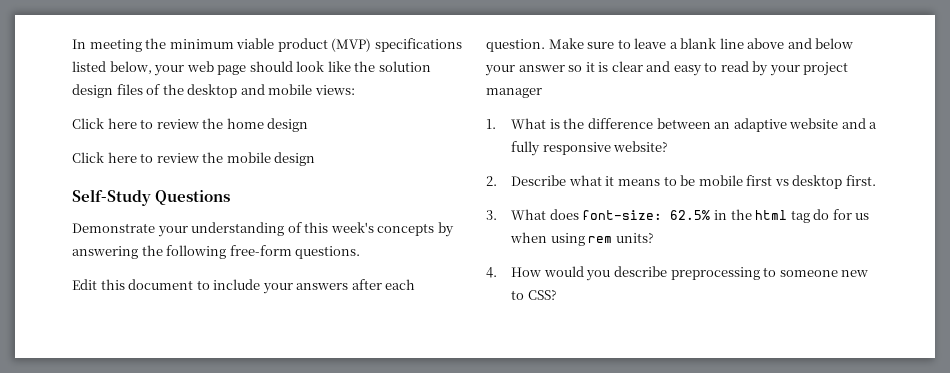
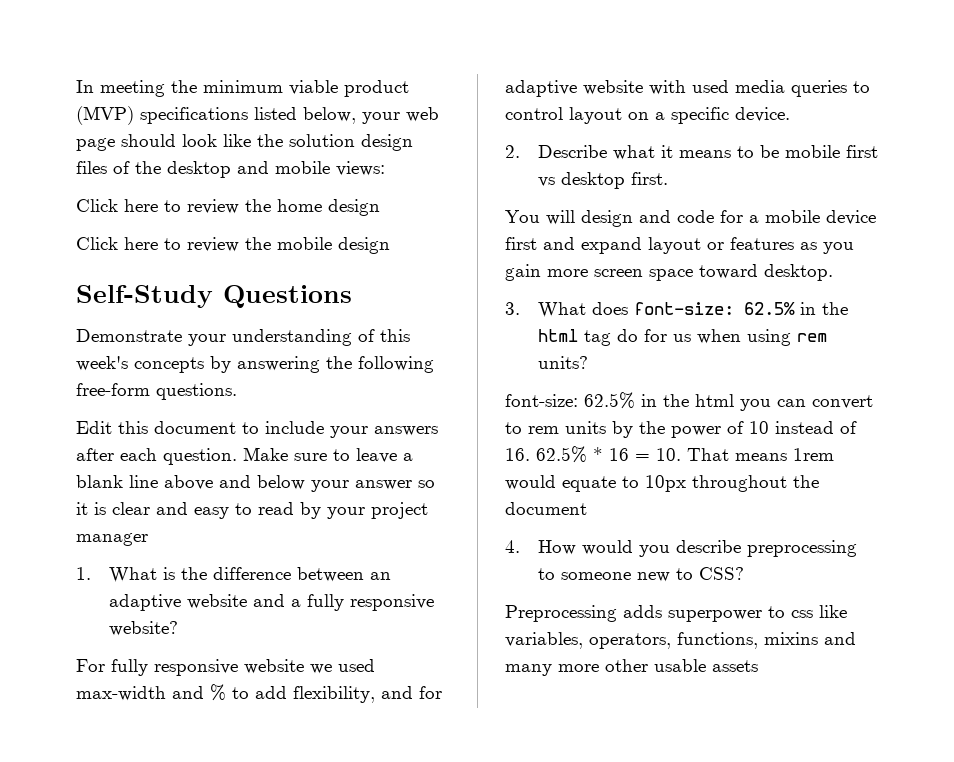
(669, 146) none -> [76,659,375,676] [76,684,442,703] [505,80,870,97] [505,107,790,124] // For fully responsive website we used max-width and % to add flexibility, and for adaptive website with used media queries to control layout on a specific device.
(876, 180) none -> [505,210,876,227] [505,237,854,254] [505,264,833,281] // You will design and code for a mobile device first and expand layout or features as you gain more screen space toward desktop.
(654, 238) none -> [505,392,873,411] [505,421,857,438] [505,446,834,463] [505,475,819,492] [505,502,587,515] // font-size: 62.5% in the html you can convert to rem units by the power of 10 instead of 16. 62.5% * 16 = 10. That means 1rem would equate to 10px throughout the document
(557, 295) none -> [505,605,847,622] [505,632,856,649] [505,659,758,676] // Preprocessing adds superpower to css like variables, operators, functions, mixins and many more other usable assets

